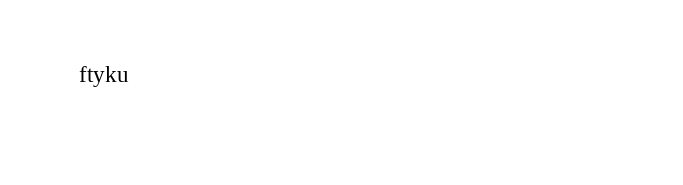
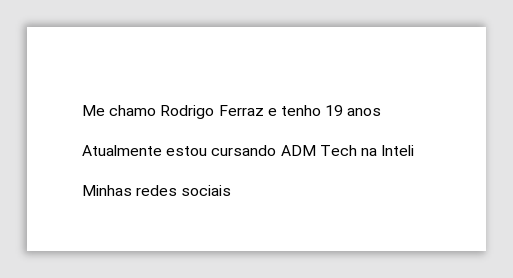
[79,66,129,87] ftyku -> [82,105,382,119] [82,145,415,156] [82,185,232,196] Me chamo Rodrigo Ferraz e tenho 19 anos // Atualmente estou cursando ADM Tech na Inteli // Minhas redes sociais

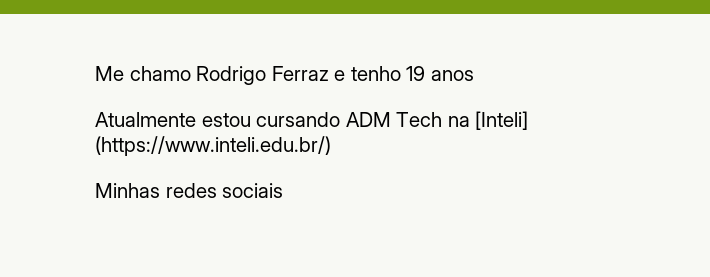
[381,145,415,156] Inteli -> [475,111,529,130] [95,136,331,156] [Inteli] (https://www.inteli.edu.br/)

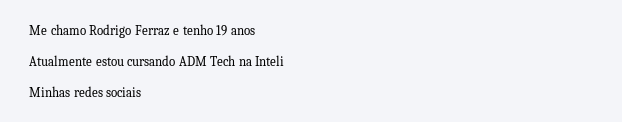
[475,111,529,130] [95,136,331,156] [Inteli] (https://www.inteli.edu.br/) -> [255,55,285,66] Inteli

